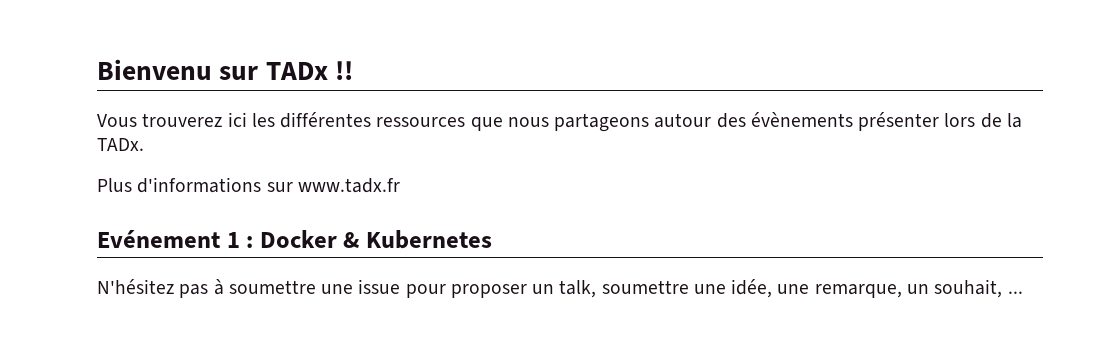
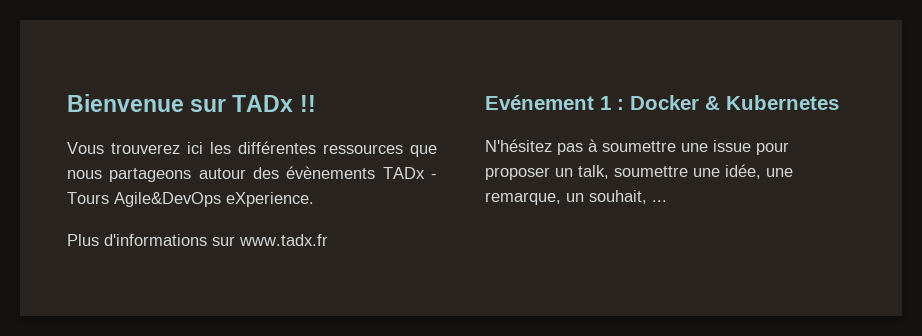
[97,59,212,80] Bienvenu -> [67,94,184,112] Bienvenue
[858,112,1022,131] [97,138,144,151] présenter lors de la TADx. -> [382,167,437,179] [67,192,314,207] TADx - Tours Agile&DevOps eXperience.

